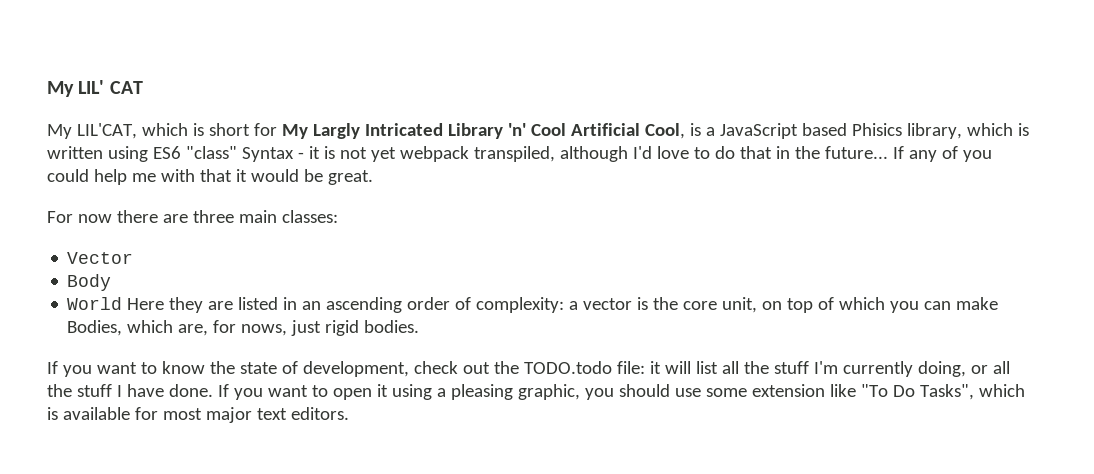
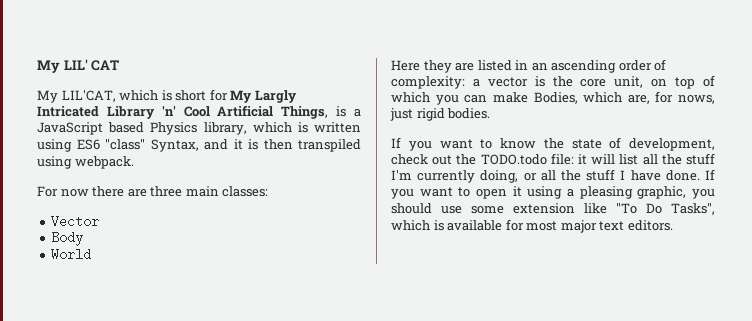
[644,123,685,139] Cool, -> [281,106,329,119] Things,
[851,123,902,136] Phisics -> [150,122,198,135] Physics
[241,146,992,162] [47,169,373,185] Syntax - it is not yet webpack transpiled, although I'd love to do that in the future... If any of you could help me with that it would be great. -> [150,139,361,152] [37,156,134,169] Syntax, and it is then transpiled using webpack.
(123, 303) none -> (92, 254) //

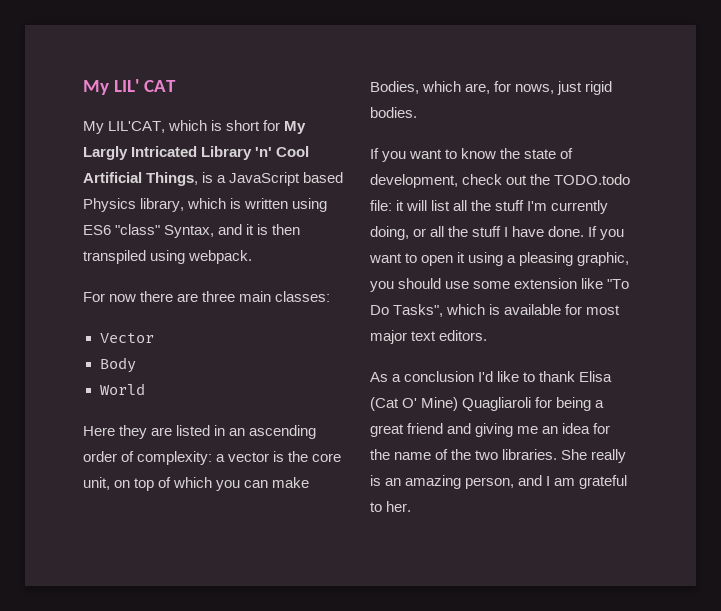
(673, 225) none -> [370,371,613,382] [370,397,605,411] [370,423,611,437] [370,449,627,463] [370,475,628,489] [370,501,412,512] // As a conclusion I'd like to thank Elisa (Cat O' Mine) Quagliaroli for being a great friend and giving me an idea for the name of the two libraries. She really is an amazing person, and I am grateful to her.

